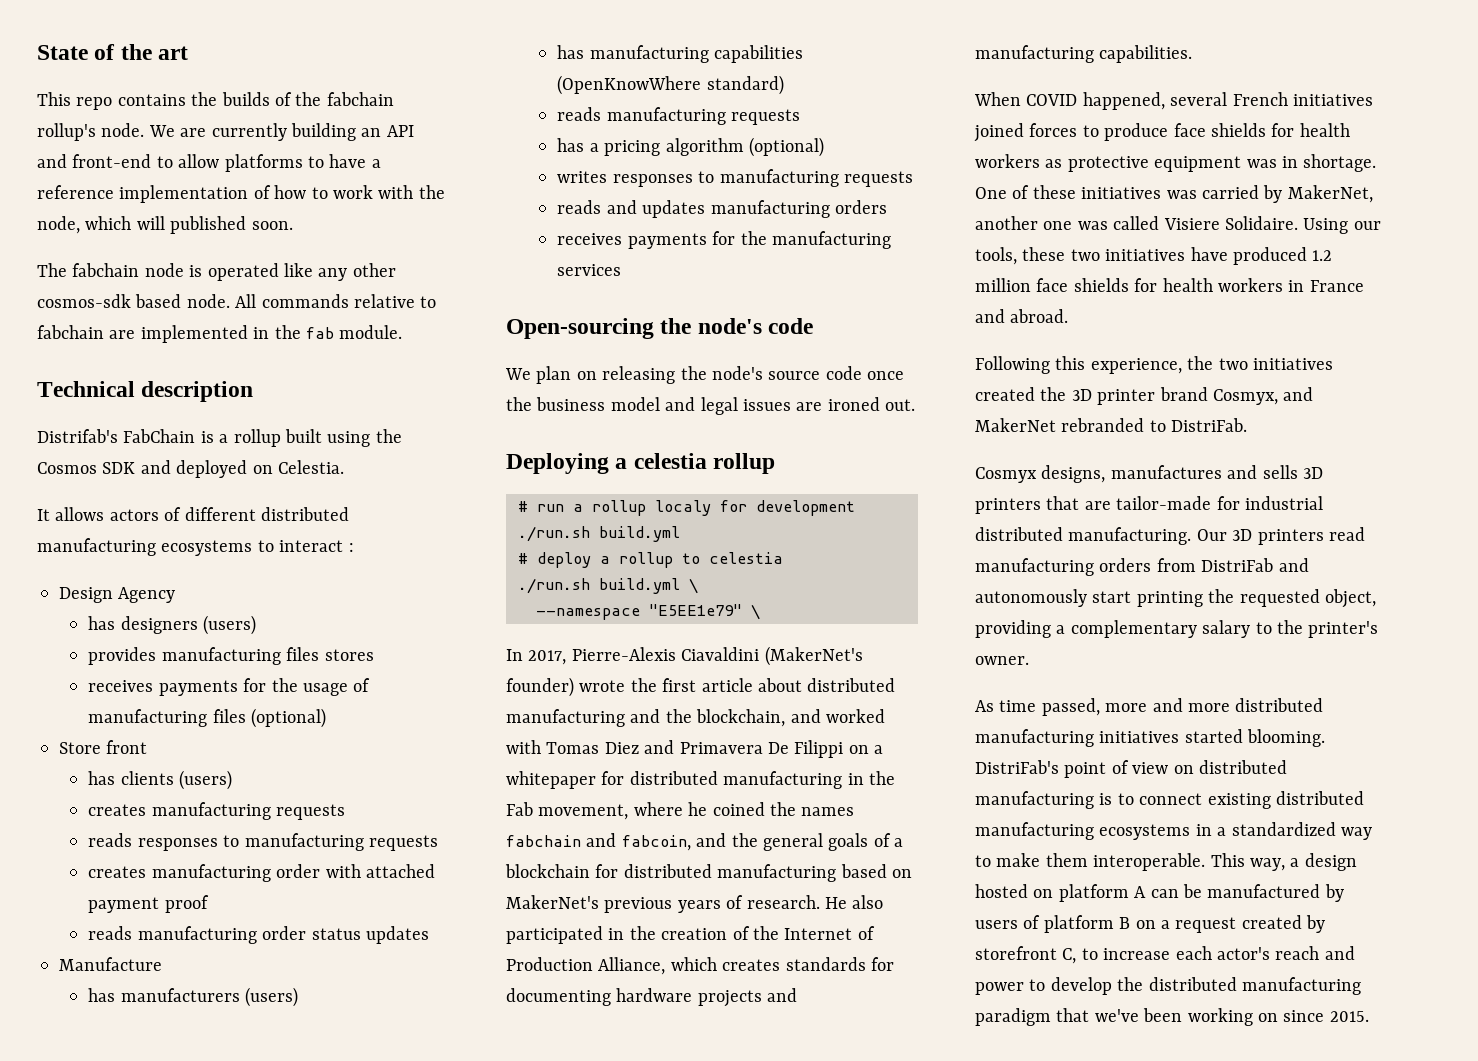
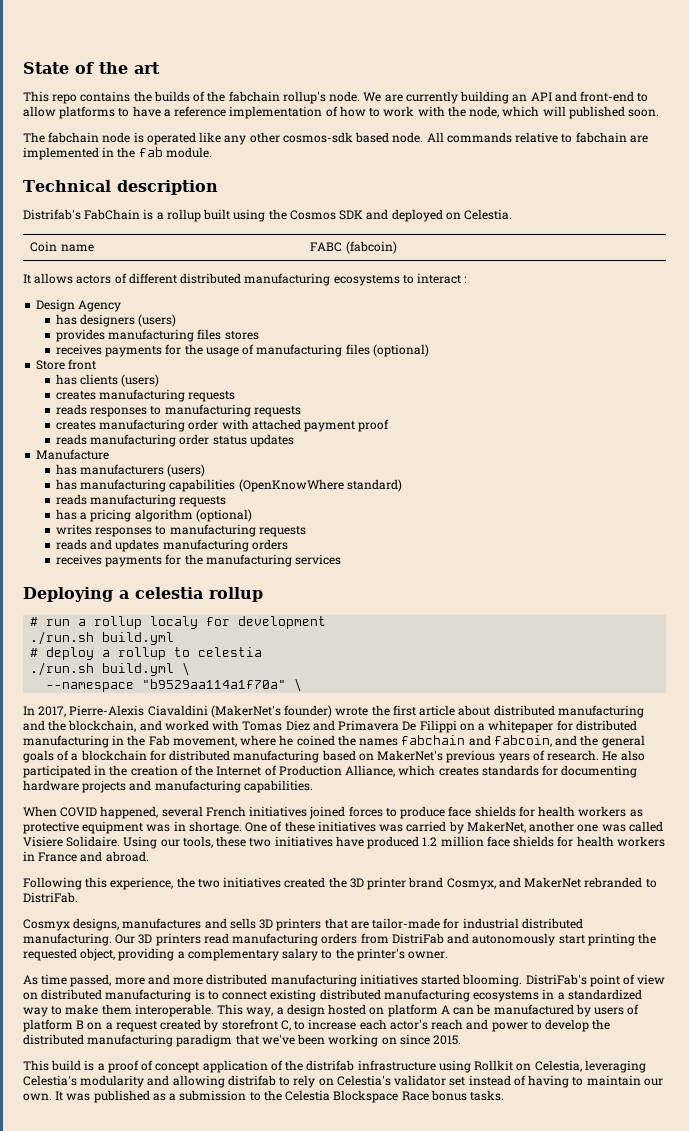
(344, 467) none -> [30,241,94,252] [310,241,397,254] // Coin name | FABC (fabcoin)
[506,318,814,339] [505,366,905,384] [506,397,916,415] // Open-sourcing the node's code // We plan on releasing the node's source code once the business model and legal issues are ironed out. -> (342, 559) none
[649,604,742,616] "E5EE1e79" -> [142,679,287,689] "b9529aa114a1f70a"
(1369, 1016) none -> [23,1060,646,1073] [23,1075,663,1088] [23,1090,505,1103] // This build is a proof of concept application of the distrifab infrastructure using Rollkit on Celestia, leveraging Celestia's modularity and allowing distrifab to rely on Celestia's validator set instead of having to maintain our own. It was published as a submission to the Celestia Blockspace Race bonus tasks.

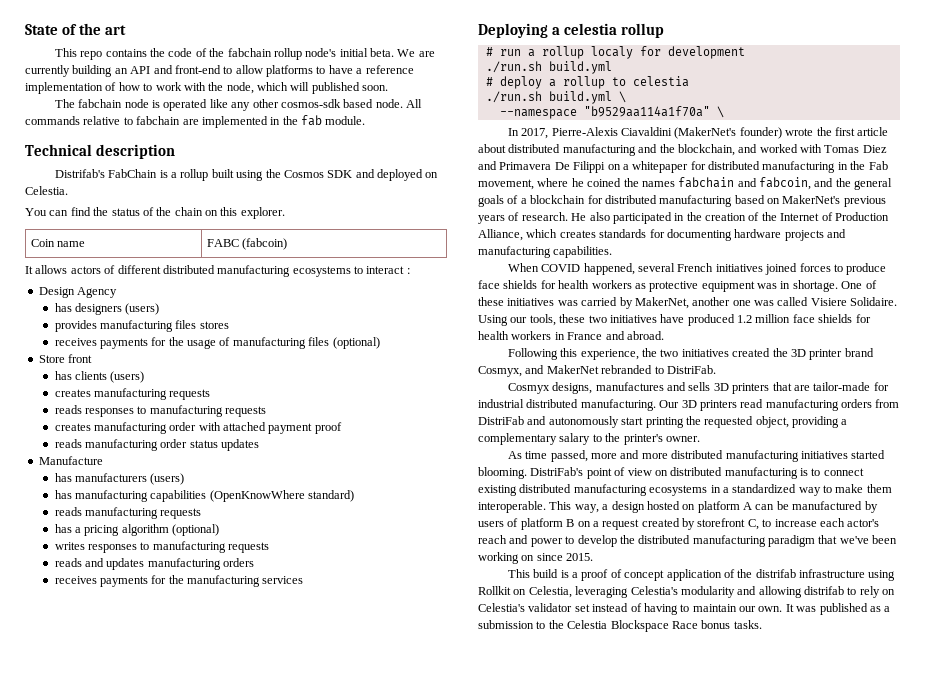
[153,91,190,102] builds -> [168,48,193,57] code
[282,91,361,104] rollup's node. -> [273,48,395,60] rollup node's initial beta.
(513, 214) none -> [25,207,285,219] // You can find the status of the chain on this explorer.

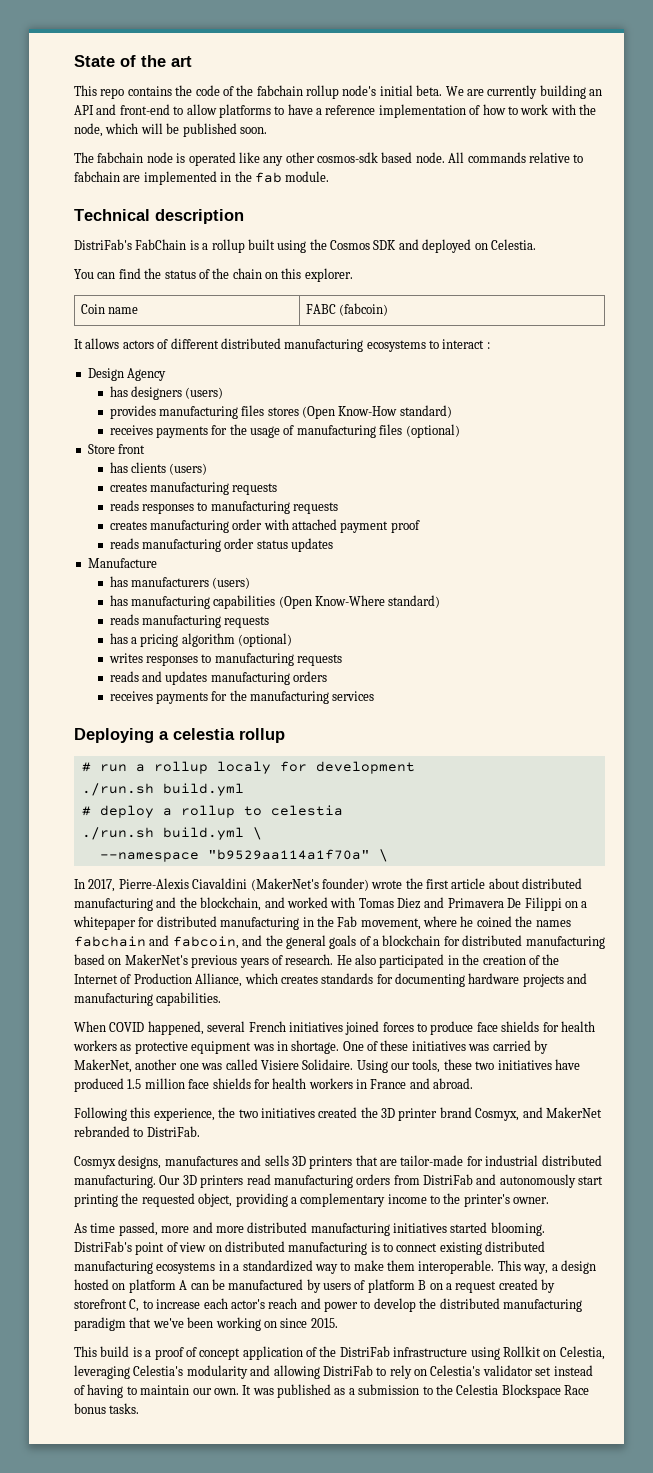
(310, 86) none -> [166,123,180,134] be
[54,169,105,178] Distrifab's -> [74,239,132,250] DistriFab's
(229, 325) none -> [302,405,452,419] (Open Know-How standard)
[209,490,305,502] (OpenKnowWhere -> [278,595,386,609] (Open Know-Where
[737,315,752,323] 1.2 -> [127,1079,142,1089] 1.5
[559,433,591,445] salary -> [387,1194,427,1204] income
[755,569,796,578] distrifab -> [339,1346,390,1357] DistriFab
[804,586,844,595] distrifab -> [322,1365,373,1376] DistriFab

